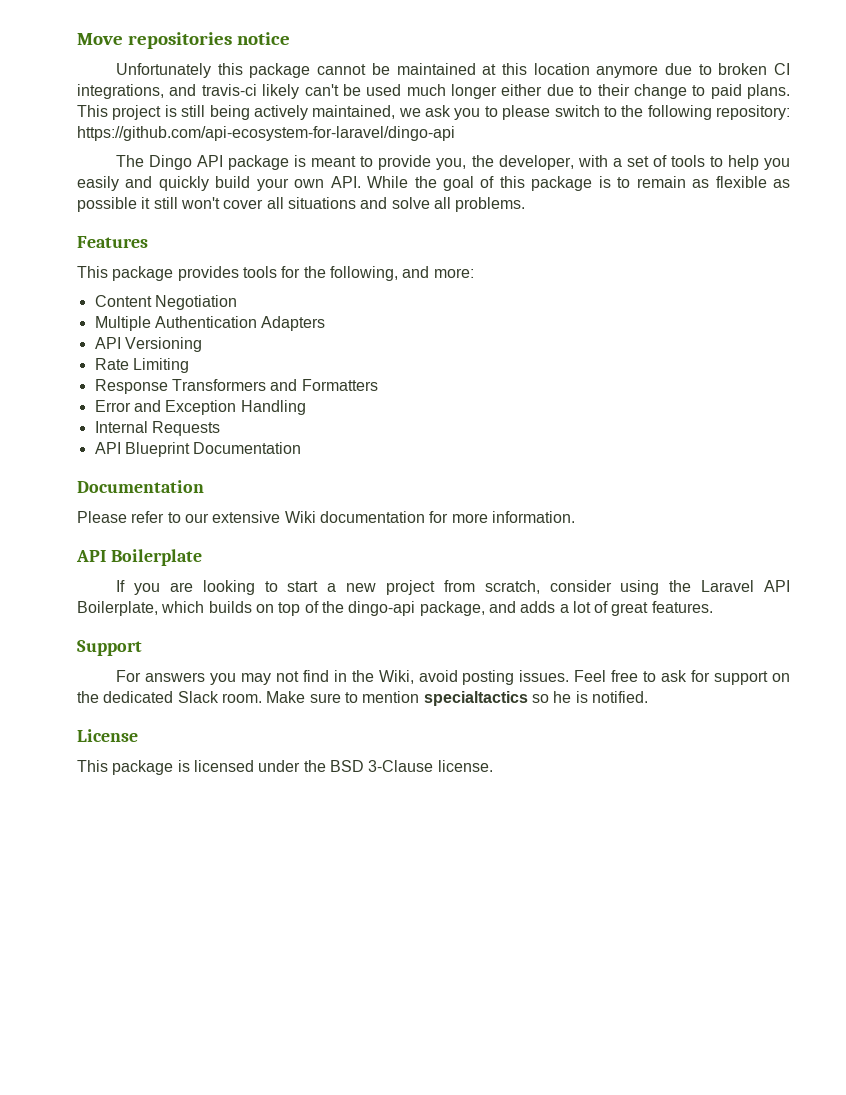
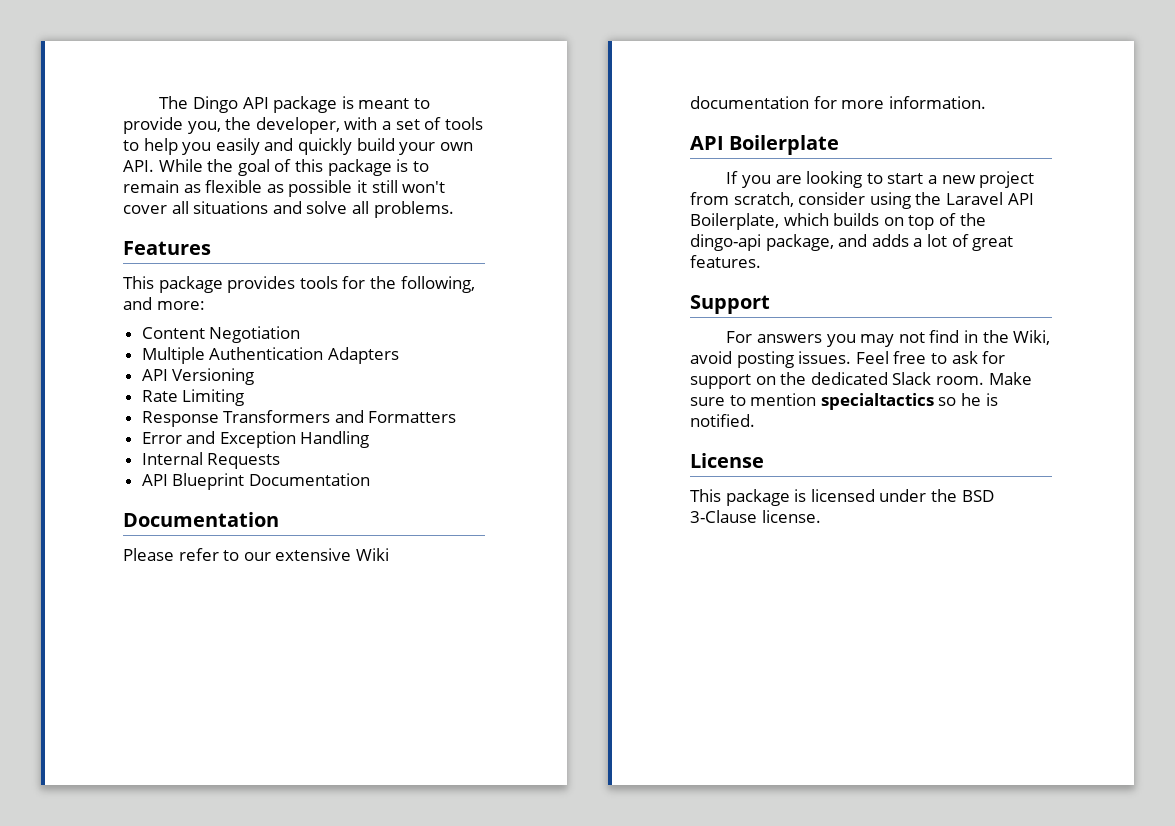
[77,32,291,49] [116,63,791,78] [77,84,790,99] [77,105,790,120] [77,126,455,141] Move repositories notice // Unfortunately this package cannot be maintained at this location anymore due to broken CI integrations, and travis-ci likely can't be used much longer either due to their change to paid plans. This project is still being actively maintained, we ask you to please switch to the following repository: https://github.com/api-ecosystem-for-laravel/dingo-api // -> (159, 102) none

